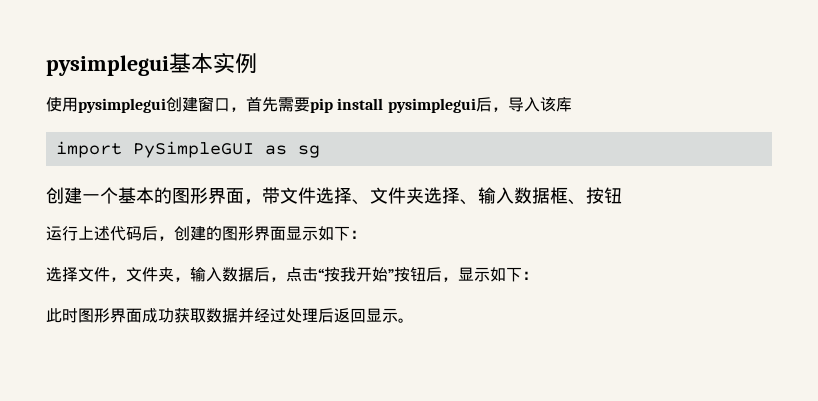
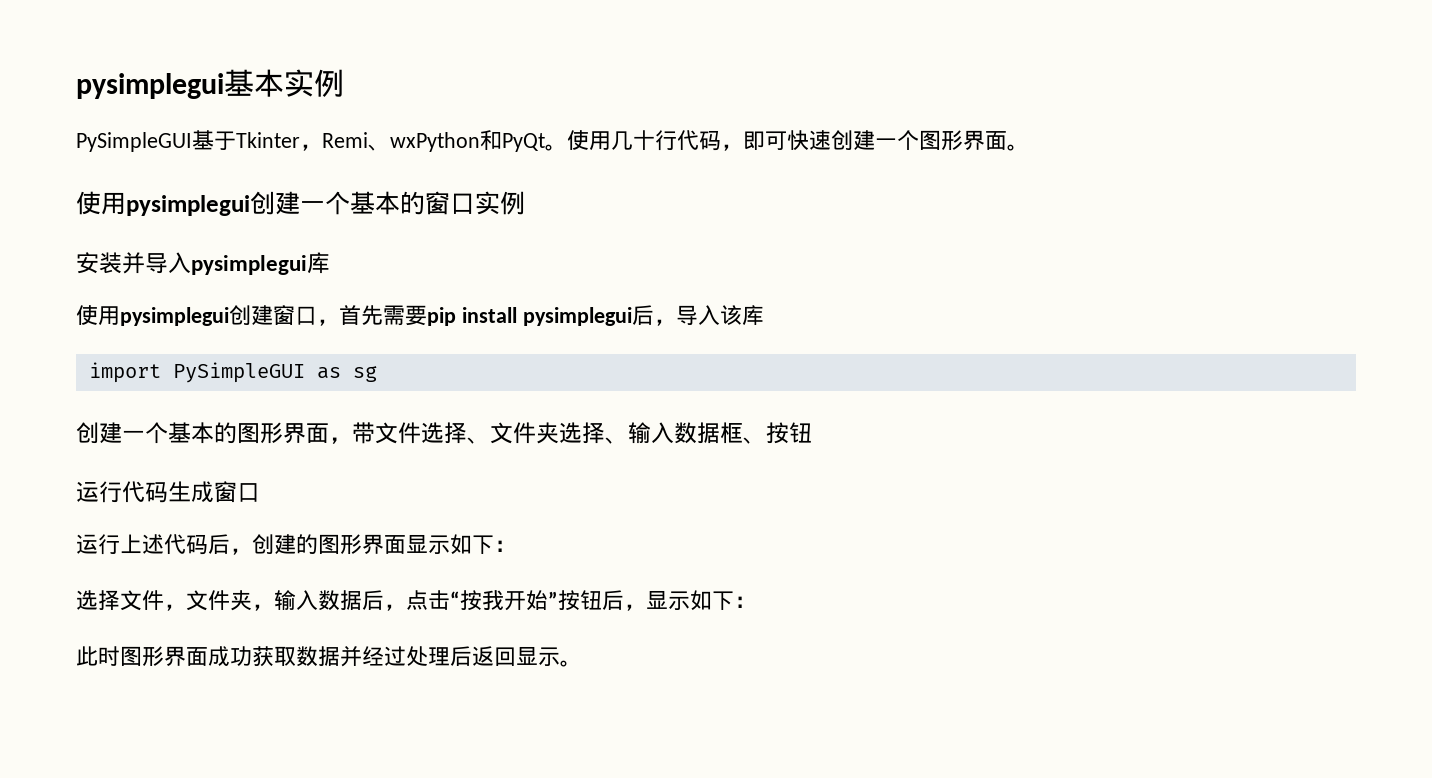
(257, 63) none -> [76,130,1029,152] [76,191,525,216] [76,252,330,275] // PySimpleGUI基于Tkinter，Remi、wxPython和PyQt。使用几十行代码，即可快速创建一个图形界面。 // 使用pysimplegui创建一个基本的窗口实例 // 安装并导入pysimplegui库
(622, 195) none -> [76,481,260,503] // 运行代码生成窗口

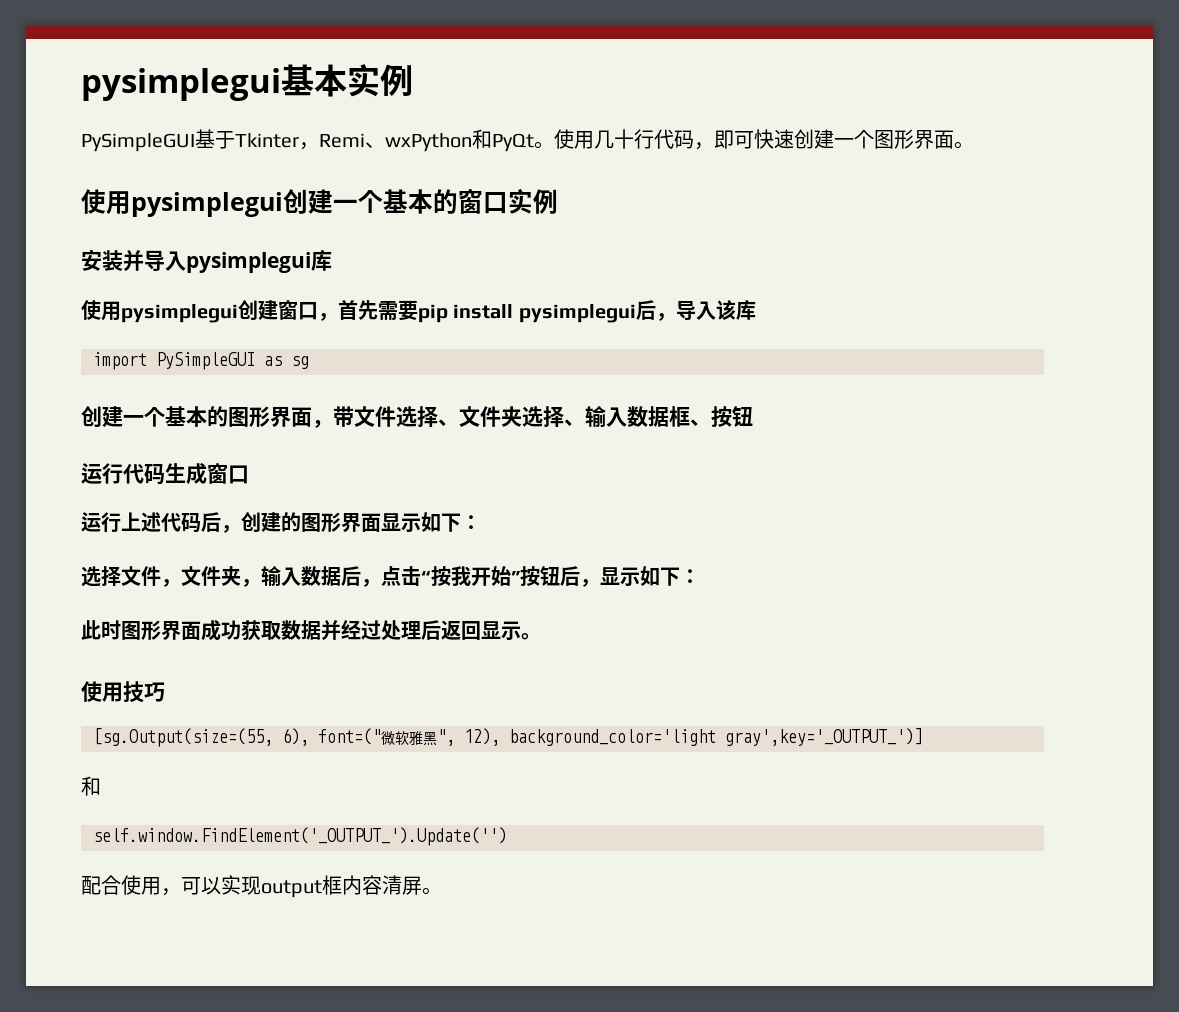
(582, 663) none -> [81,681,165,703] [93,728,923,747] [81,776,101,796] [93,827,507,846] [81,875,442,898] // 使用技巧 // [sg.Output(size=(55, 6), font=("微软雅黑", 12), background_color='light gray',key='_OUTPUT_')] // 和 // self.window.FindElement('_OUTPUT_').Update('') // 配合使用，可以实现output框内容清屏。

